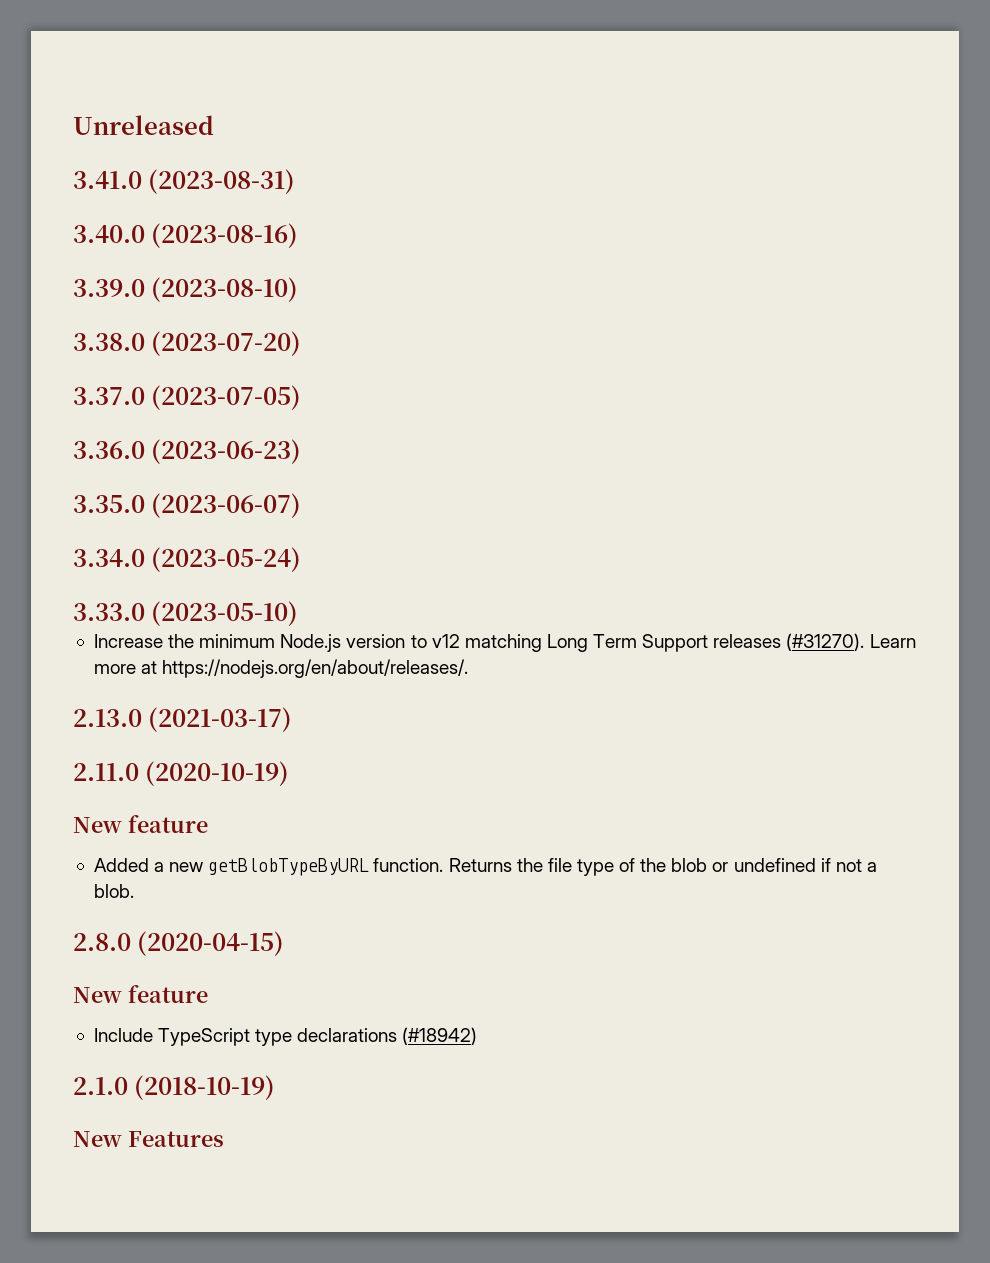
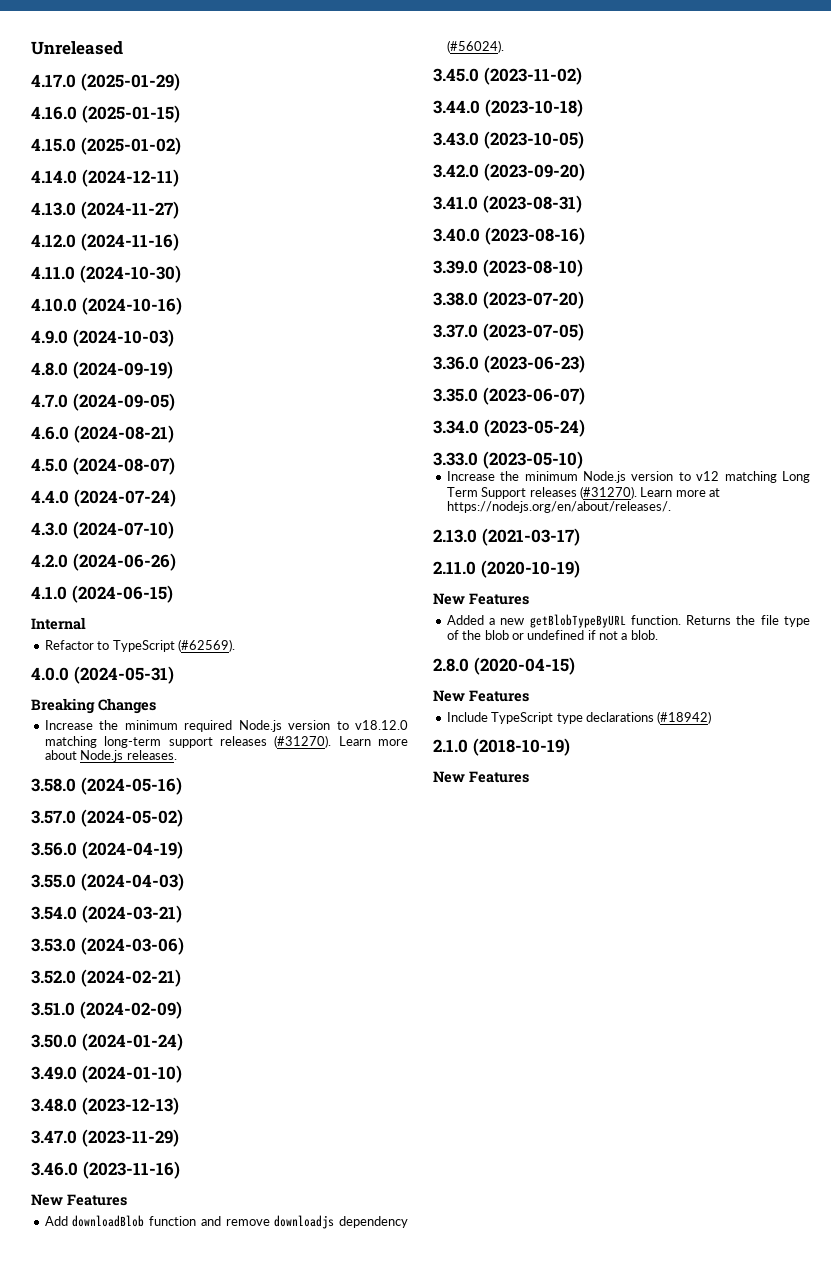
(214, 125) none -> [31,73,180,91] [31,105,180,123] [31,137,181,155] [31,169,179,187] [31,201,179,219] [31,233,179,251] [31,265,181,283] [31,297,182,315] [31,329,174,347] [31,361,173,379] [31,393,175,411] [31,425,174,443] [31,457,175,475] [31,489,176,507] [31,521,174,539] [31,553,176,571] [31,585,173,603] [31,617,86,630] [44,639,235,652] [31,666,174,684] [31,698,156,714] [44,720,408,732] [44,735,408,748] [44,750,177,762] [31,777,182,795] [31,809,183,827] [31,841,183,859] [31,873,184,891] [31,905,182,923] [31,937,184,955] [31,969,181,987] [31,1001,182,1019] [31,1033,183,1051] [31,1065,182,1083] [31,1097,179,1115] [31,1129,179,1147] [31,1161,180,1179] [31,1194,127,1206] [44,1215,409,1229] [446,40,504,53] [433,67,582,85] [433,99,583,117] [433,131,584,149] [433,163,585,181] // 4.17.0 (2025-01-29) // 4.16.0 (2025-01-15) // 4.15.0 (2025-01-02) // 4.14.0 (2024-12-11) // 4.13.0 (2024-11-27) // 4.12.0 (2024-11-16) // 4.11.0 (2024-10-30) // 4.10.0 (2024-10-16) // 4.9.0 (2024-10-03) // 4.8.0 (2024-09-19) // 4.7.0 (2024-09-05) // 4.6.0 (2024-08-21) // 4.5.0 (2024-08-07) // 4.4.0 (2024-07-24) // 4.3.0 (2024-07-10) // 4.2.0 (2024-06-26) // 4.1.0 (2024-06-15) // Internal // Refactor to TypeScript (#62569). // 4.0.0 (2024-05-31) // Breaking Changes // Increase the minimum required Node.js version to v18.12.0 matching long-term support releases (#31270). Learn more about Node.js releases. // 3.58.0 (2024-05-16) // 3.57.0 (2024-05-02) // 3.56.0 (2024-04-19) // 3.55.0 (2024-04-03) // 3.54.0 (2024-03-21) // 3.53.0 (2024-03-06) // 3.52.0 (2024-02-21) // 3.51.0 (2024-02-09) // 3.50.0 (2024-01-24) // 3.49.0 (2024-01-10) // 3.48.0 (2023-12-13) // 3.47.0 (2023-11-29) // 3.46.0 (2023-11-16) // New Features // Add downloadBlob function and remove downloadjs dependency (#56024). // 3.45.0 (2023-11-02) // 3.44.0 (2023-10-18) // 3.43.0 (2023-10-05) // 3.42.0 (2023-09-20)
[127,815,208,833] feature -> [469,593,529,605] Features
[127,985,208,1003] feature -> [469,690,529,702] Features

